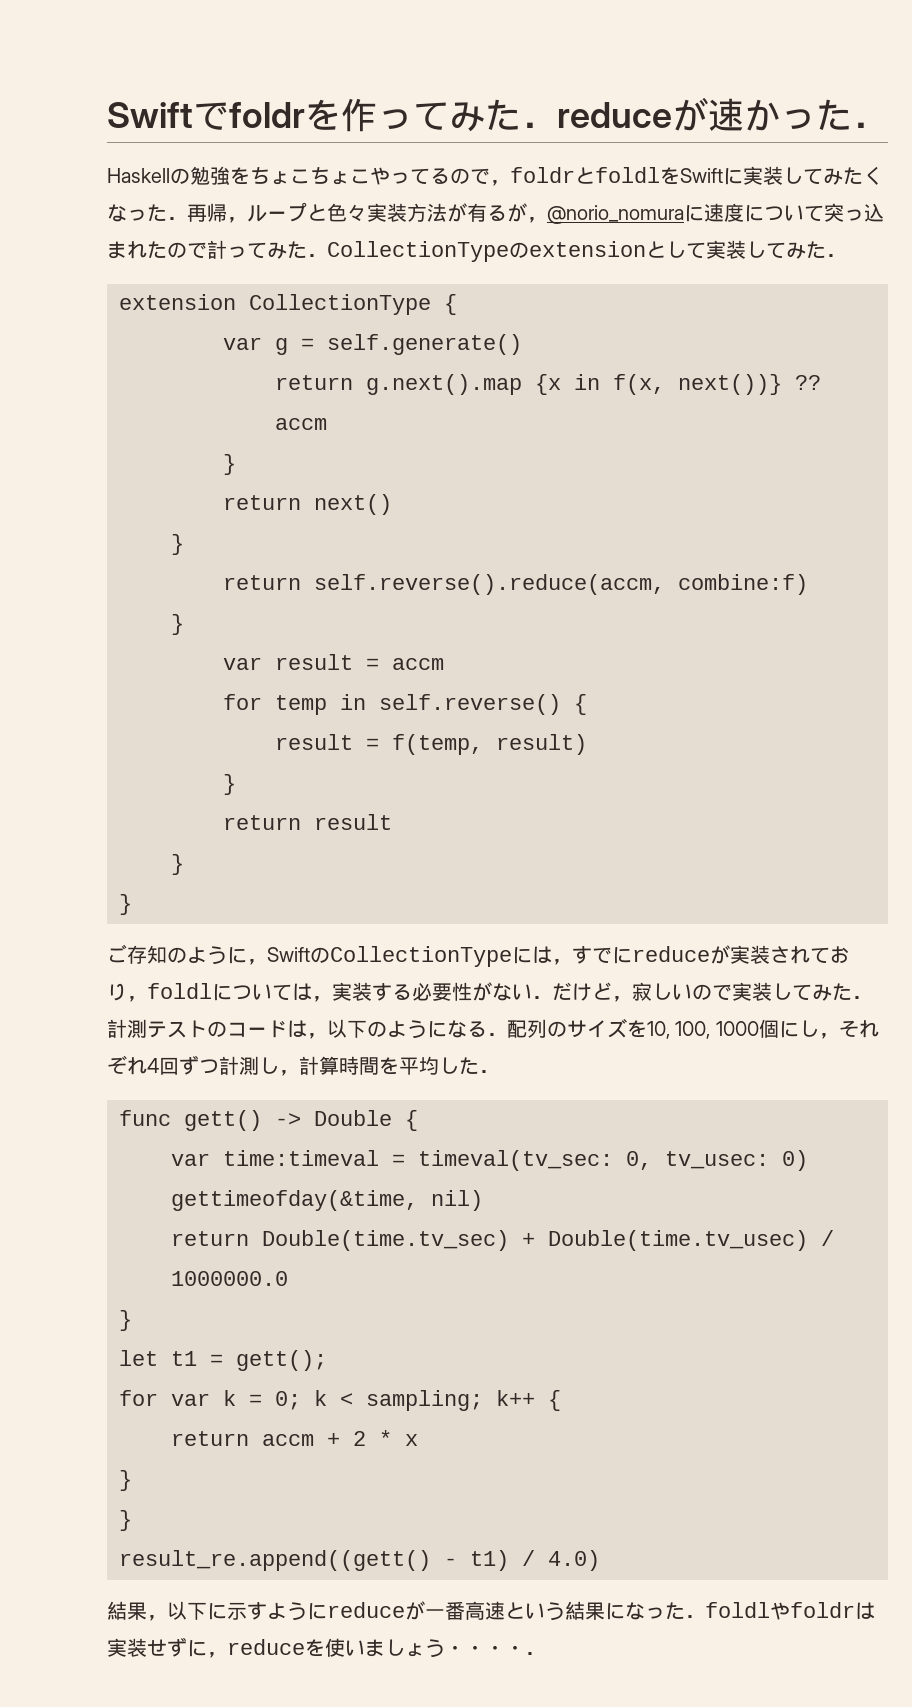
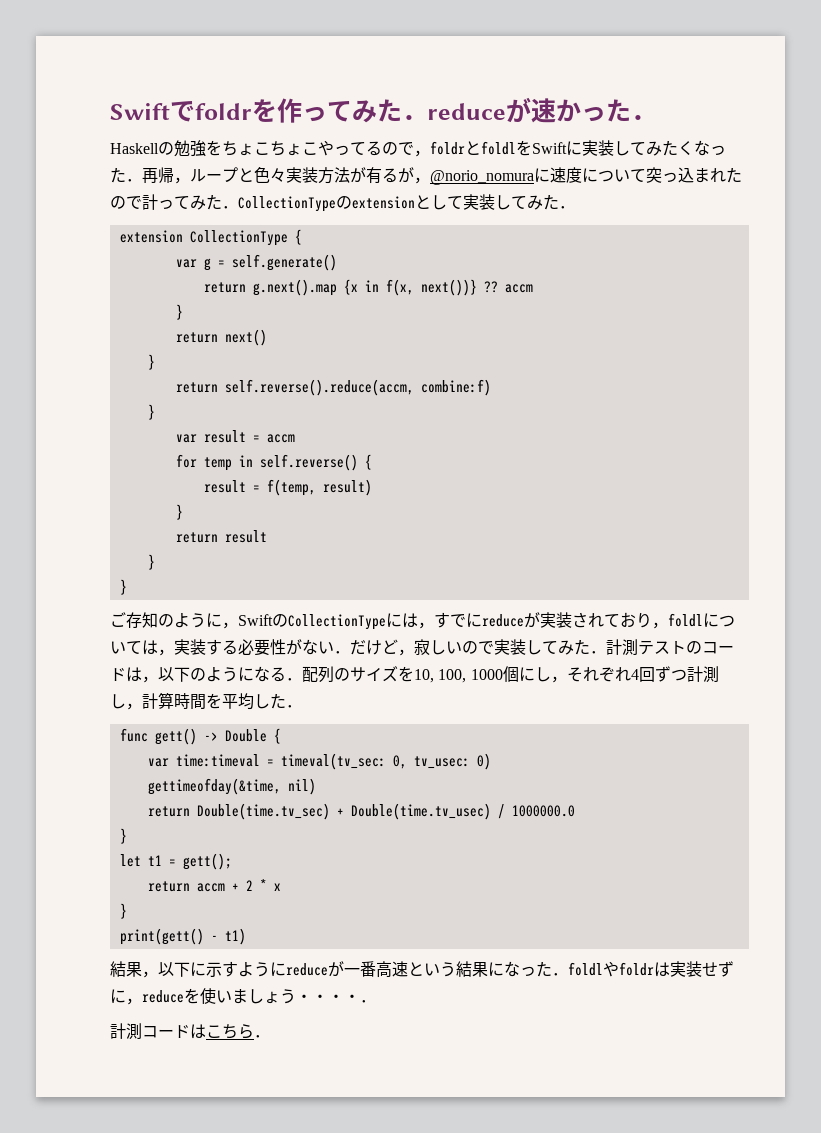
[119,1390,561,1411] // for var k = 0; k < sampling; k++ { -> (232, 861) none
[119,1510,132,1531] [119,1550,431,1571] } // result_re.append((gett() -> [119,928,204,945] print(gett()
[522,1550,600,1571] / 4.0) -> (246, 936) none
(545, 1653) none -> [110,1023,270,1040] // 計測コードはこちら．

